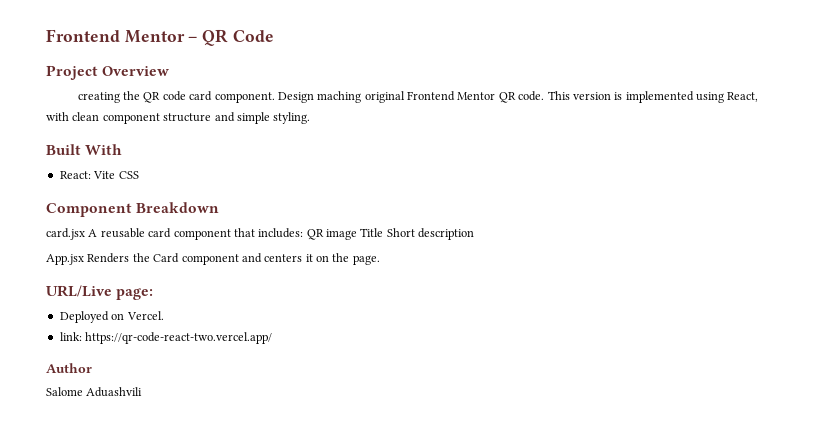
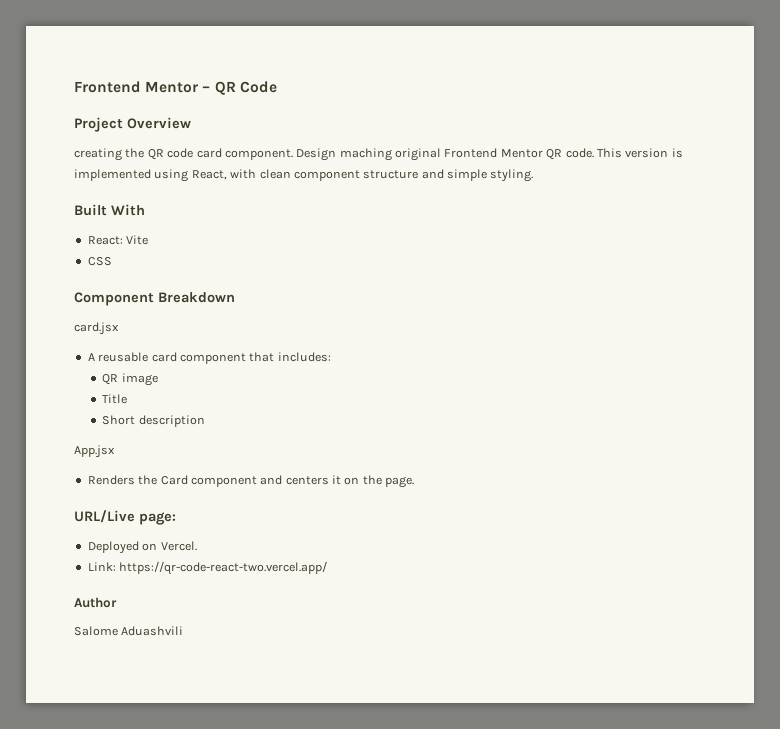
(116, 175) none -> (149, 240) //
(85, 234) none -> (119, 328) //
(304, 233) none -> (331, 357) //
(357, 234) none -> (158, 379) //
(384, 232) none -> (128, 399) //
(84, 259) none -> (115, 451) //
[59,332,82,341] link: -> [87,562,116,571] Link:

